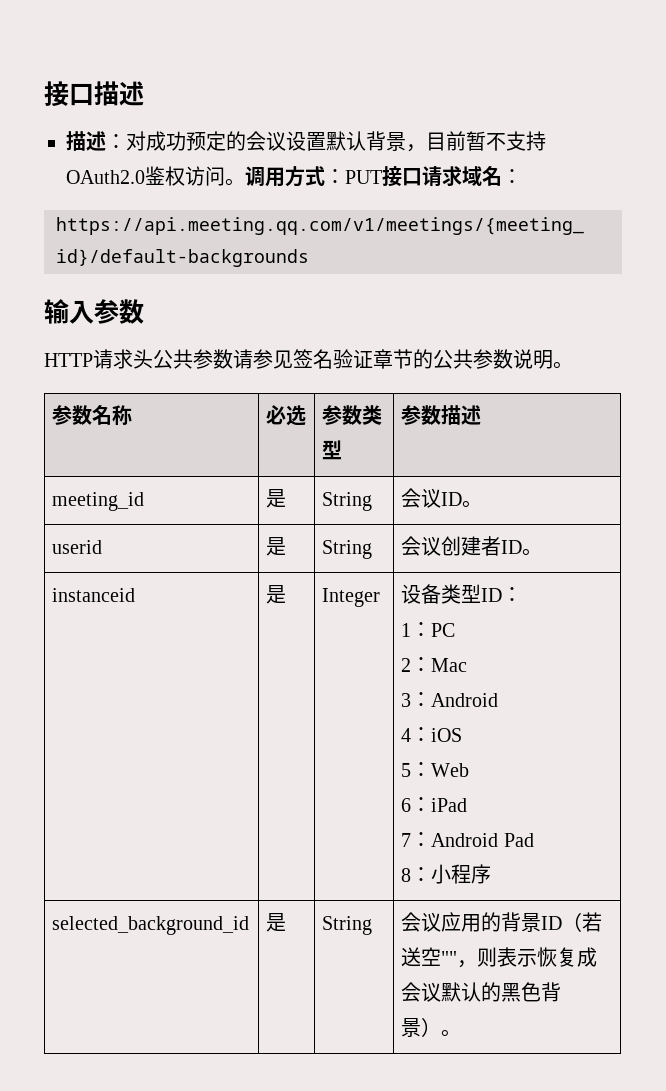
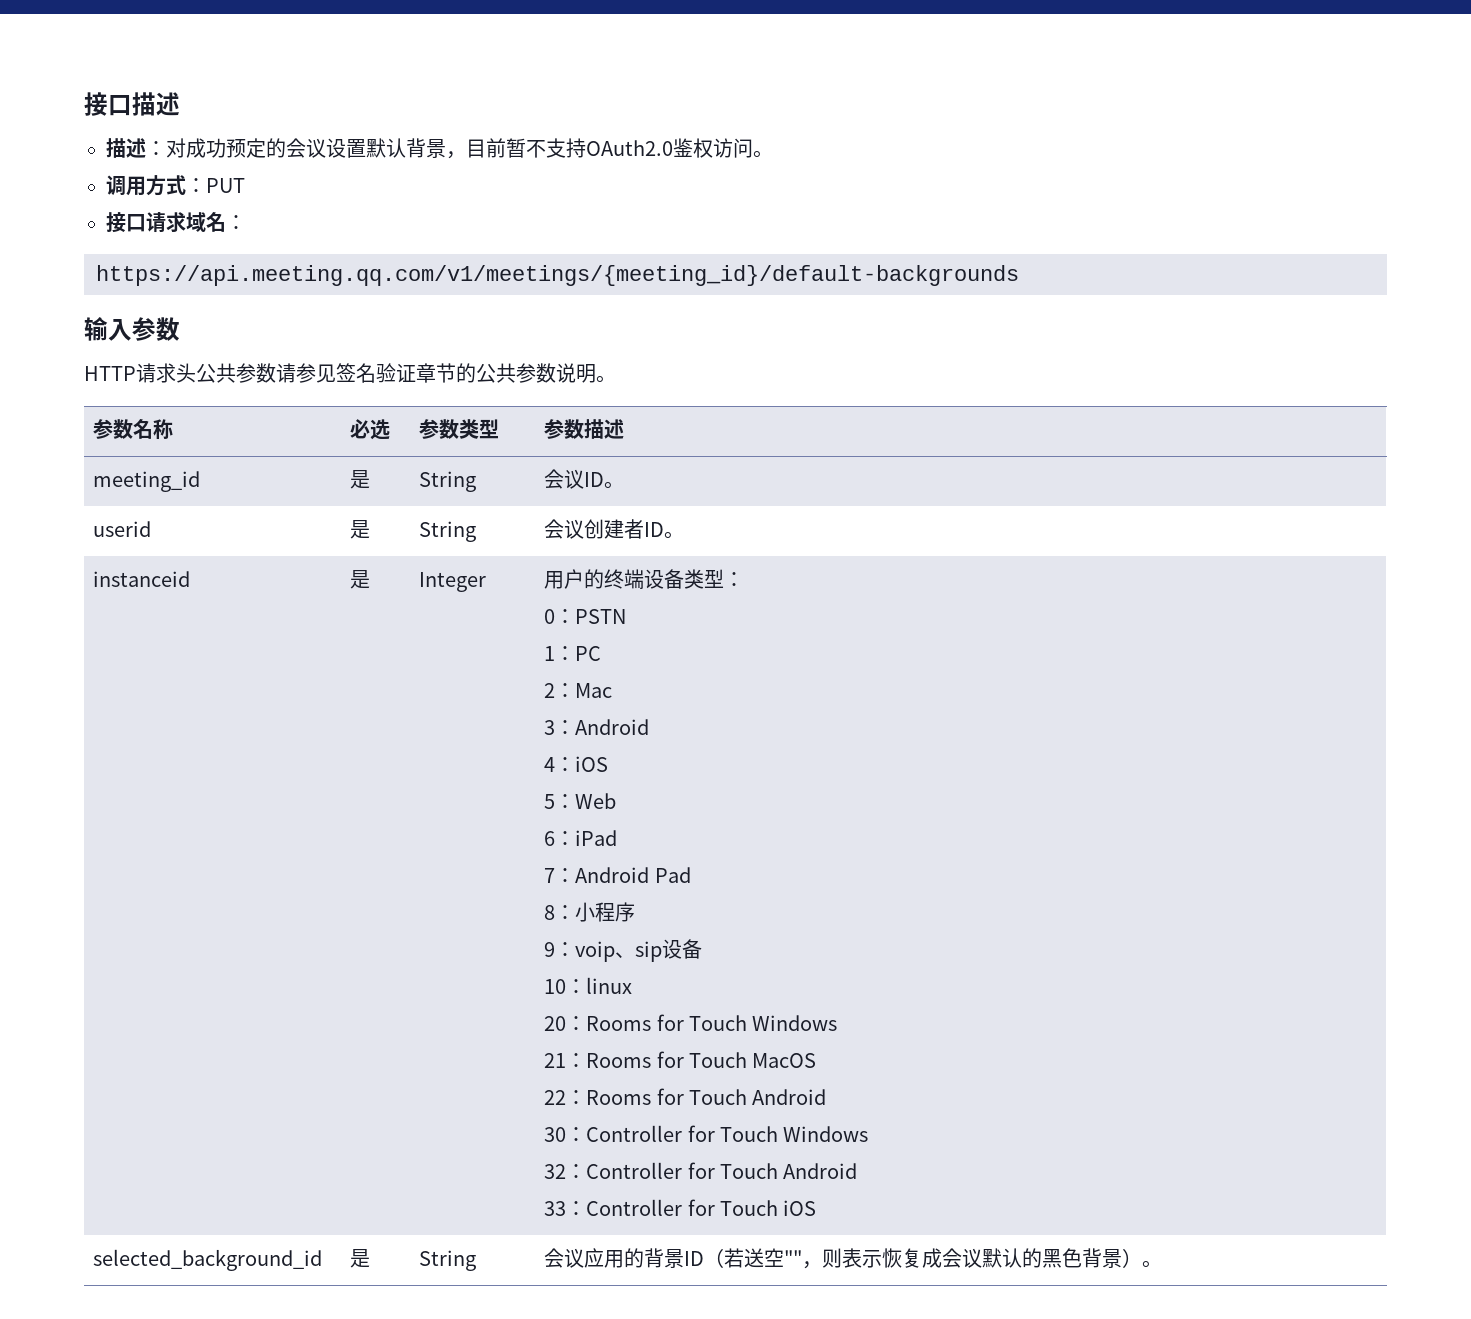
(245, 182) none -> (773, 154) //
(382, 177) none -> (245, 185) //
(381, 597) none -> [544,569,645,589] 用户的终端
[481,587,523,602] ID： -> [724,572,745,587] [544,609,627,624] ： // 0：PSTN
(492, 874) none -> [544,939,703,962] [544,977,633,994] [544,1014,838,1031] [544,1051,817,1068] [544,1088,827,1105] [544,1125,869,1142] [544,1162,858,1179] [544,1199,817,1216] // 9：voip、sip设备 // 10：linux // 20：Rooms for Touch Windows // 21：Rooms for Touch MacOS // 22：Rooms for Touch Android // 30：Controller for Touch Windows // 32：Controller for Touch Android // 33：Controller for Touch iOS

